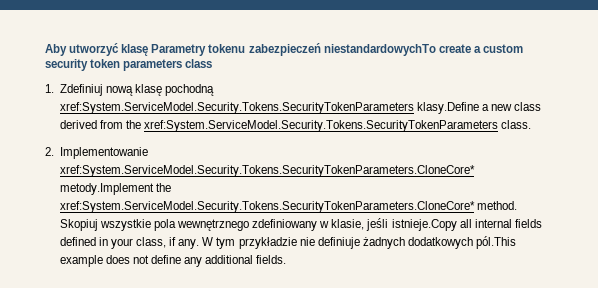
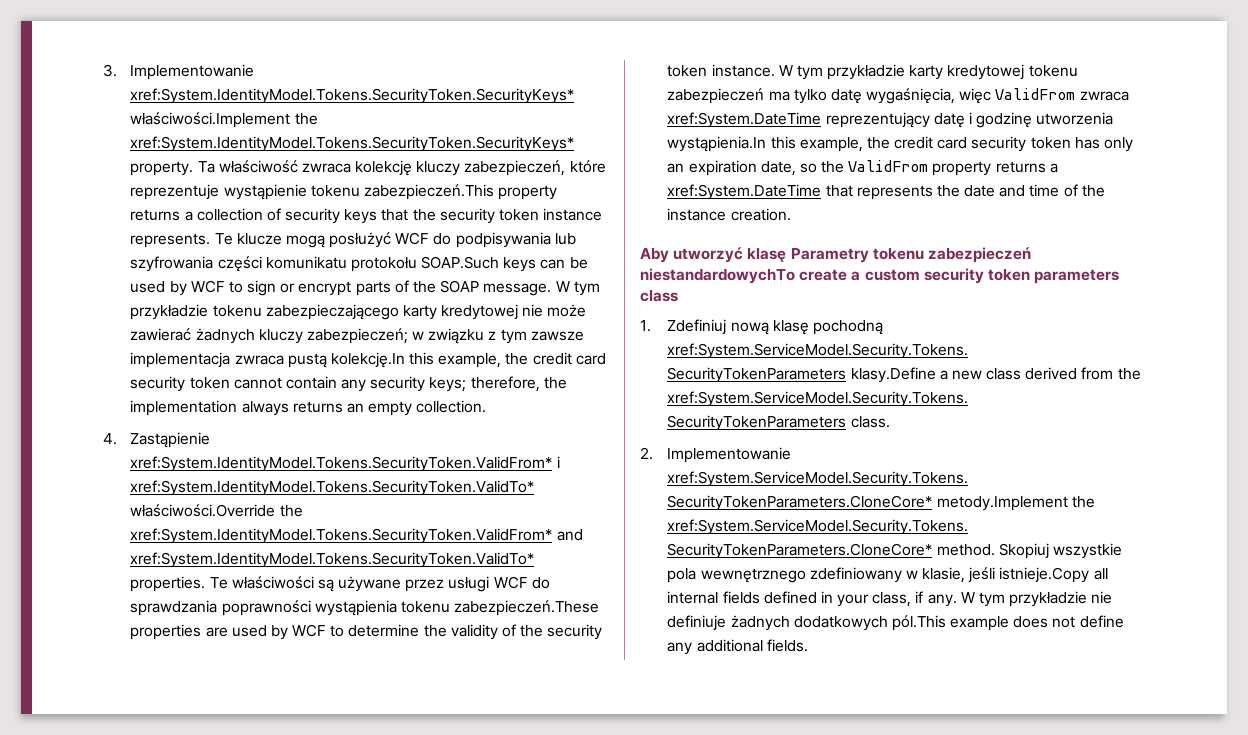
(45, 50) none -> [103,64,255,80] [130,88,575,104] [130,112,318,128] [130,136,575,152] [130,160,606,176] [130,184,558,200] [130,208,603,224] [130,232,576,248] [130,256,588,272] [130,280,600,296] [130,304,587,320] [130,328,584,344] [130,352,606,368] [130,376,567,392] [130,400,487,416] [103,432,211,448] [130,456,560,472] [130,480,535,496] [130,504,303,517] [130,528,583,544] [130,552,535,568] [130,576,550,592] [130,600,600,616] [130,624,603,640] [667,64,1078,80] [667,88,1129,104] [667,112,1114,128] [667,136,1134,152] [667,160,1058,176] [667,184,1105,200] [667,208,791,221] 3. Implementowanie xref:System.IdentityModel.Tokens.SecurityToken.SecurityKeys* właściwości.Implement the xref:System.IdentityModel.Tokens.SecurityToken.SecurityKeys* property. Ta właściwość zwraca kolekcję kluczy zabezpieczeń, które reprezentuje wystąpienie tokenu zabezpieczeń.This property returns a collection of security keys that the security token instance represents. Te klucze mogą posłużyć WCF do podpisywania lub szyfrowania części komunikatu protokołu SOAP.Such keys can be used by WCF to sign or encrypt parts of the SOAP message. W tym przykładzie tokenu zabezpieczającego karty kredytowej nie może zawierać żadnych kluczy zabezpieczeń; w związku z tym zawsze implementacja zwraca pustą kolekcję.In this example, the credit card security token cannot contain any security keys; therefore, the implementation always returns an empty collection. // 4. Zastąpienie xref:System.IdentityModel.Tokens.SecurityToken.ValidFrom* i xref:System.IdentityModel.Tokens.SecurityToken.ValidTo* właściwości.Override the xref:System.IdentityModel.Tokens.SecurityToken.ValidFrom* and xref:System.IdentityModel.Tokens.SecurityToken.ValidTo* properties. Te właściwości są używane przez usługi WCF do sprawdzania poprawności wystąpienia tokenu zabezpieczeń.These properties are used by WCF to determine the validity of the security token instance. W tym przykładzie karty kredytowej tokenu zabezpieczeń ma tylko datę wygaśnięcia, więc ValidFrom zwraca xref:System.DateTime reprezentujący datę i godzinę utworzenia wystąpienia.In this example, the credit card security token has only an expiration date, so the ValidFrom property returns a xref:System.DateTime that represents the date and time of the instance creation. //

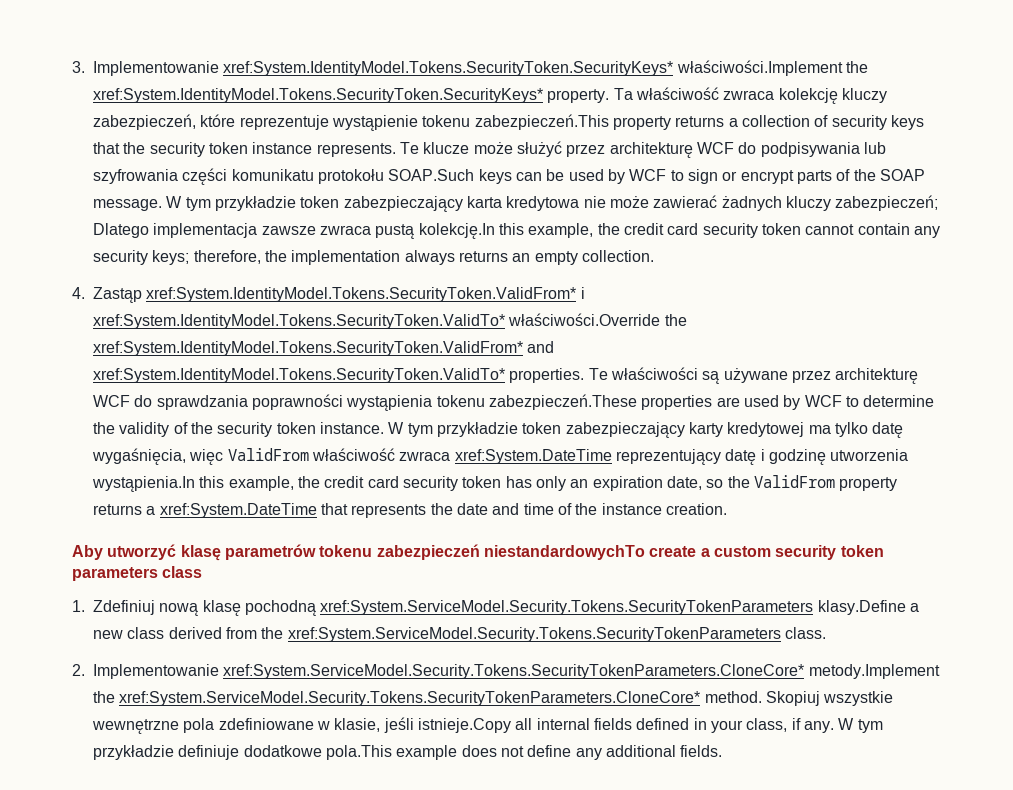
[285,232,392,248] mogą posłużyć -> [473,141,693,158] może służyć przez architekturę
[212,304,519,320] tokenu zabezpieczającego karty kredytowej -> [300,196,580,212] token zabezpieczający karta kredytowa
[412,328,584,344] [130,352,231,368] w związku z tym zawsze implementacja -> [93,223,316,238] Dlatego implementacja zawsze
[130,432,211,448] Zastąpienie -> [93,287,143,303] Zastąp
[448,576,490,592] usługi -> [835,368,919,384] architekturę
[909,64,1078,80] [667,88,765,104] karty kredytowej tokenu zabezpieczeń -> [522,422,805,438] token zabezpieczający karty kredytowej
(1076, 94) none -> [312,448,396,461] właściwość
[790,248,869,263] Parametry -> [224,544,316,560] parametrów
[667,567,902,583] pola wewnętrznego zdefiniowany -> [92,718,314,734] wewnętrzne pola zdefiniowane
[1091,591,1113,604] [667,615,946,631] nie definiuje żadnych dodatkowych pól.This -> [178,745,393,760] definiuje dodatkowe pola.This

